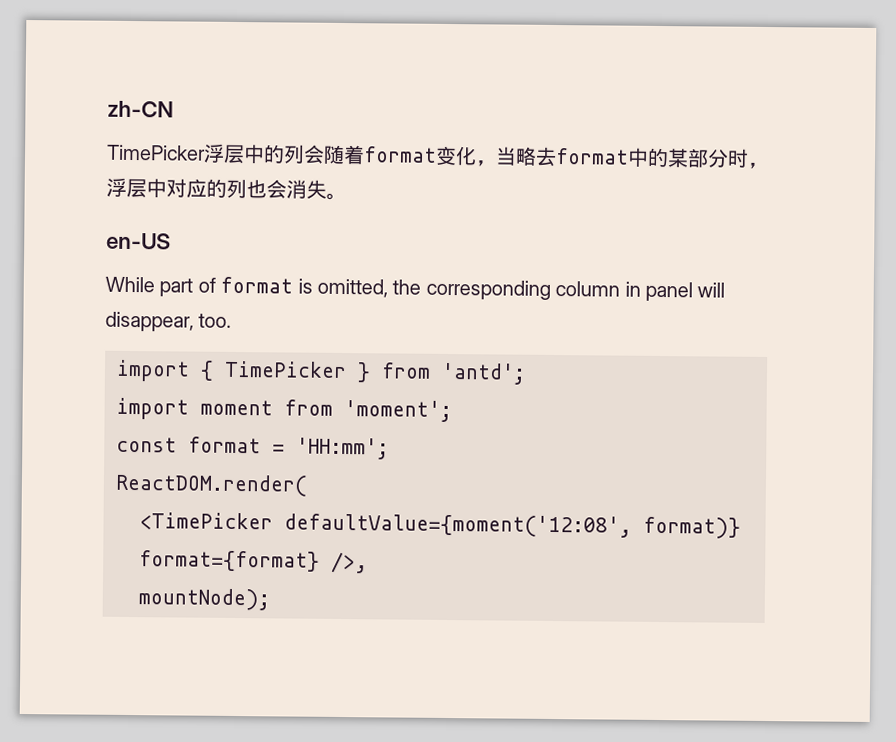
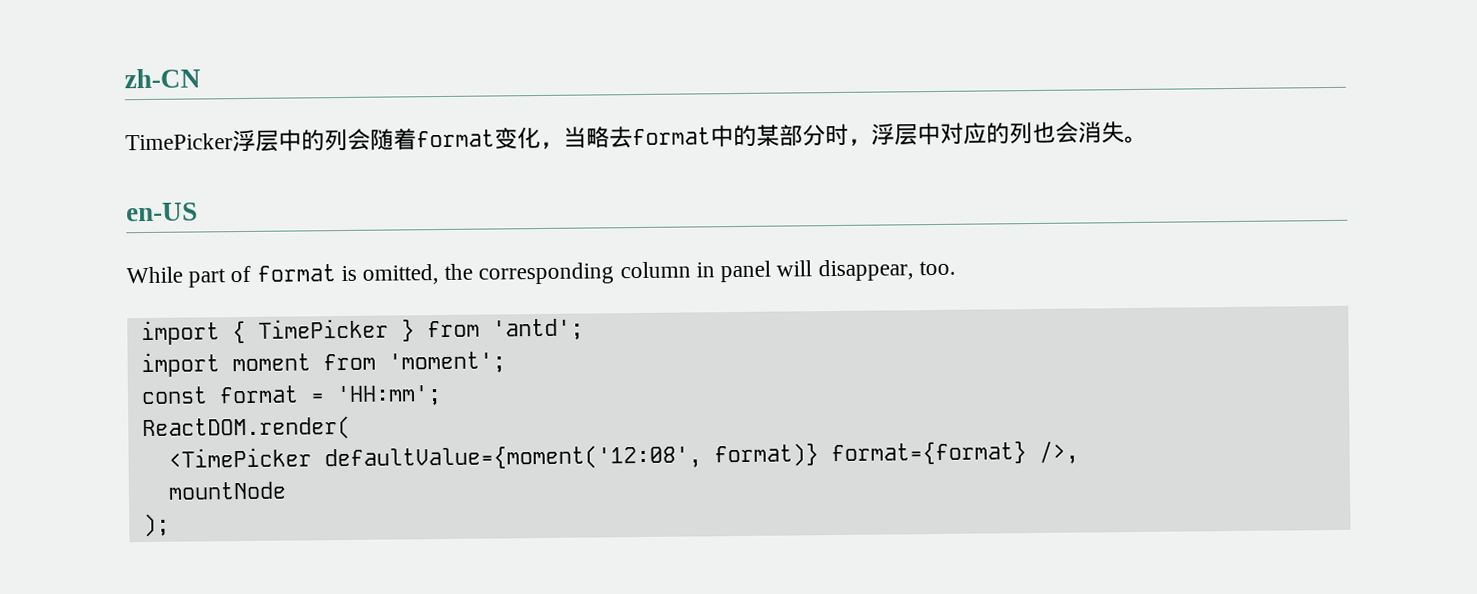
[138,588,270,611] mountNode); -> [167,481,287,500] [142,513,170,538] mountNode // );

